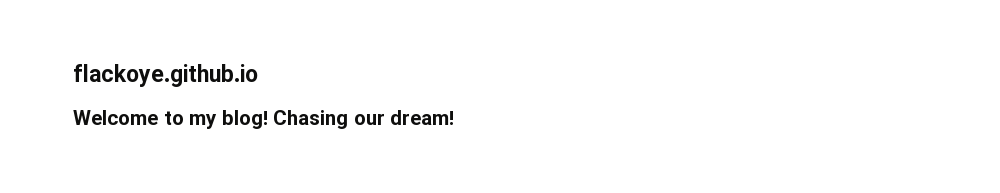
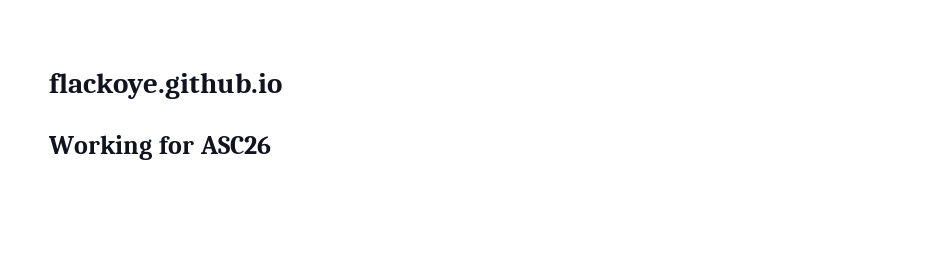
[73,110,455,129] Welcome to my blog! Chasing our dream! -> [48,135,271,160] Working for ASC26

